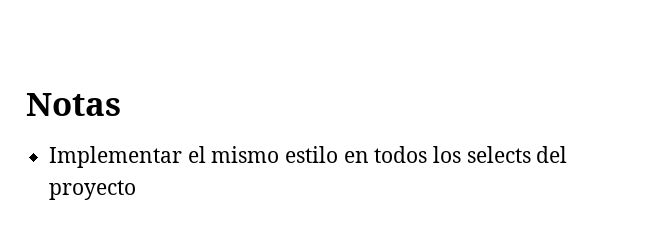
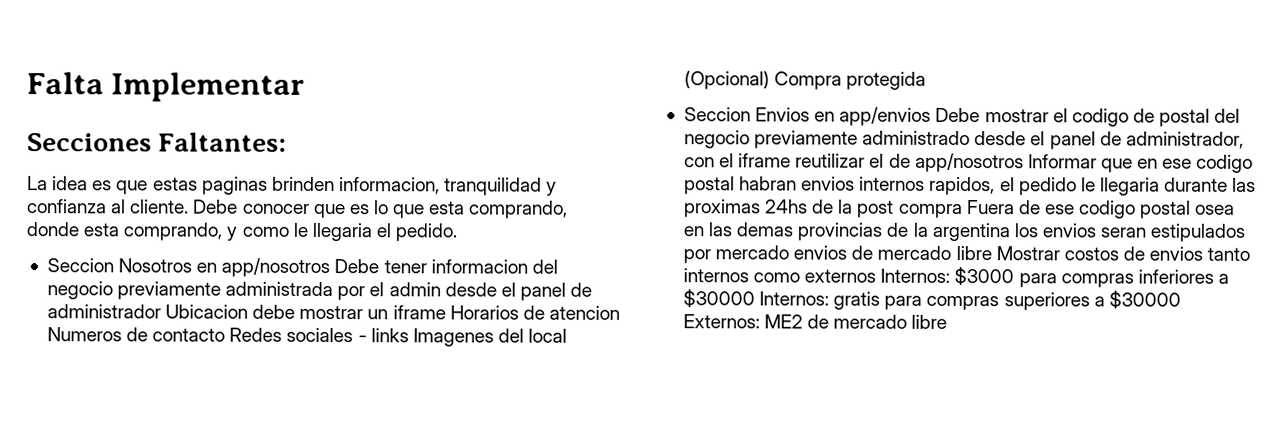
[26,93,121,116] [49,146,568,168] [49,180,137,200] Notas // Implementar el mismo estilo en todos los selects del proyecto -> [27,72,306,102] [27,132,288,152] [27,176,558,196] [27,199,569,219] [26,222,458,242] [46,257,558,278] [46,281,593,301] [46,304,620,320] [46,327,568,347] [683,70,927,90] [683,106,1241,127] [683,130,1244,150] [683,152,1254,173] [683,176,1257,196] [683,199,1236,219] [682,222,1246,242] [682,245,1251,264] [682,266,1229,288] [682,289,1181,311] [682,314,948,329] Falta Implementar // Secciones Faltantes: // La idea es que estas paginas brinden informacion, tranquilidad y confianza al cliente. Debe conocer que es lo que esta comprando, donde esta comprando, y como le llegaria el pedido. // Seccion Nosotros en app/nosotros Debe tener informacion del negocio previamente administrada por el admin desde el panel de administrador Ubicacion debe mostrar un iframe Horarios de atencion Numeros de contacto Redes sociales - links Imagenes del local (Opcional) Compra protegida // Seccion Envios en app/envios Debe mostrar el codigo de postal del negocio previamente administrado desde el panel de administrador, con el iframe reutilizar el de app/nosotros Informar que en ese codigo postal habran envios internos rapidos, el pedido le llegaria durante las proximas 24hs de la post compra Fuera de ese codigo postal osea en las demas provincias de la argentina los envios seran estipulados por mercado envios de mercado libre Mostrar costos de envios tanto internos como externos Internos: $3000 para compras inferiores a $30000 Internos: gratis para compras superiores a $30000 Externos: ME2 de mercado libre

